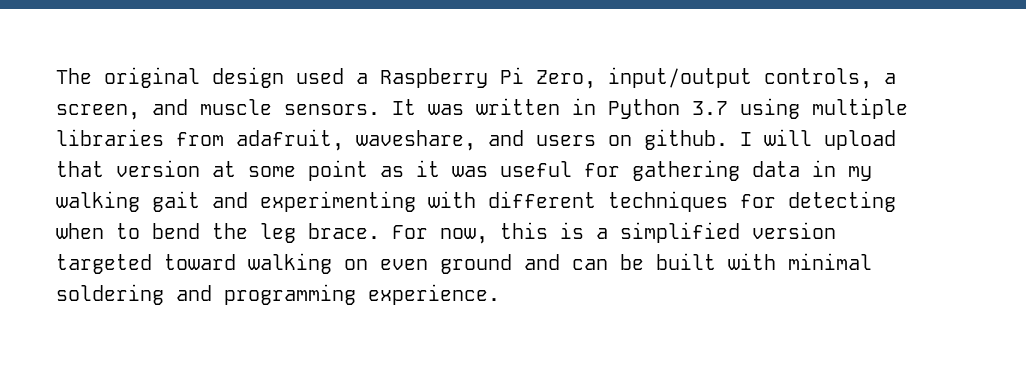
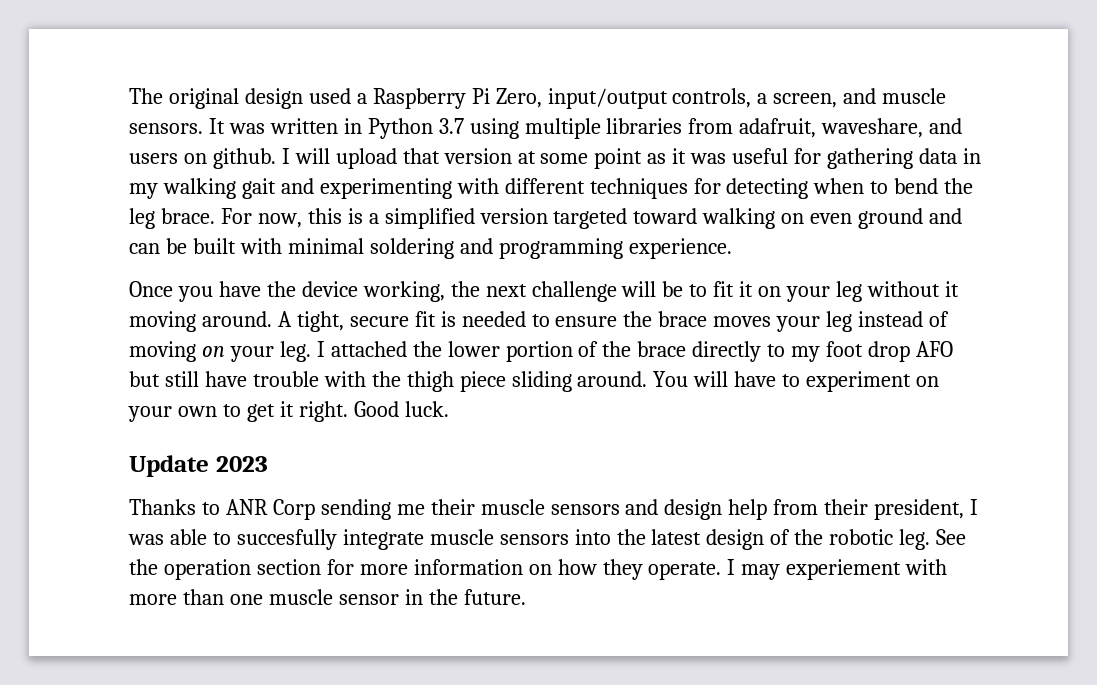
(500, 294) none -> [129,281,959,302] [129,311,950,332] [129,341,953,362] [129,371,940,392] [128,401,449,422] [129,455,268,477] [129,499,979,520] [128,529,967,550] [129,559,948,580] [129,589,526,605] // Once you have the device working, the next challenge will be to fit it on your leg without it moving around. A tight, secure fit is needed to ensure the brace moves your leg instead of moving on your leg. I attached the lower portion of the brace directly to my foot drop AFO but still have trouble with the thigh piece sliding around. You will have to experiment on your own to get it right. Good luck. // Update 2023 // Thanks to ANR Corp sending me their muscle sensors and design help from their president, I was able to succesfully integrate muscle sensors into the latest design of the robotic leg. See the operation section for more information on how they operate. I may experiement with more than one muscle sensor in the future.

